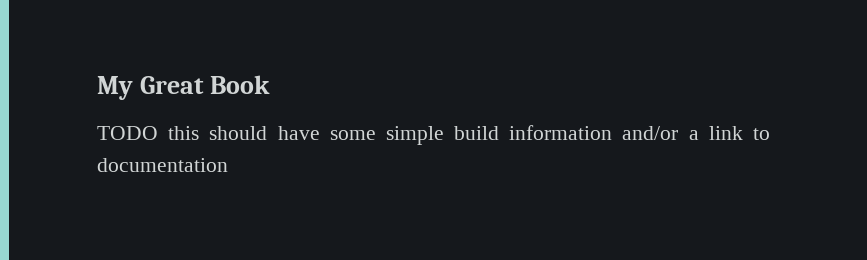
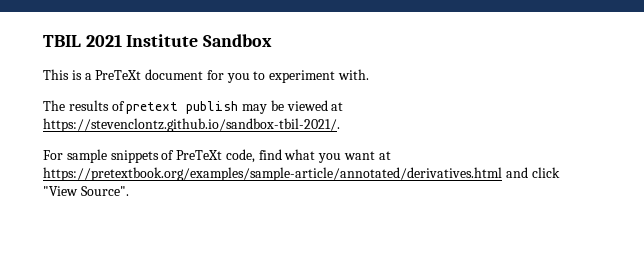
[97,75,271,100] [97,125,770,145] [97,158,228,172] My Great Book // TODO this should have some simple build information and/or a link to documentation -> [43,34,273,47] [43,69,370,83] [43,100,344,114] [43,118,340,132] [43,149,391,163] [43,167,560,181] [43,186,129,196] TBIL 2021 Institute Sandbox // This is a PreTeXt document for you to experiment with. // The results of pretext publish may be viewed at https://stevenclontz.github.io/sandbox-tbil-2021/. // For sample snippets of PreTeXt code, find what you want at https://pretextbook.org/examples/sample-article/annotated/derivatives.html and click "View Source".

